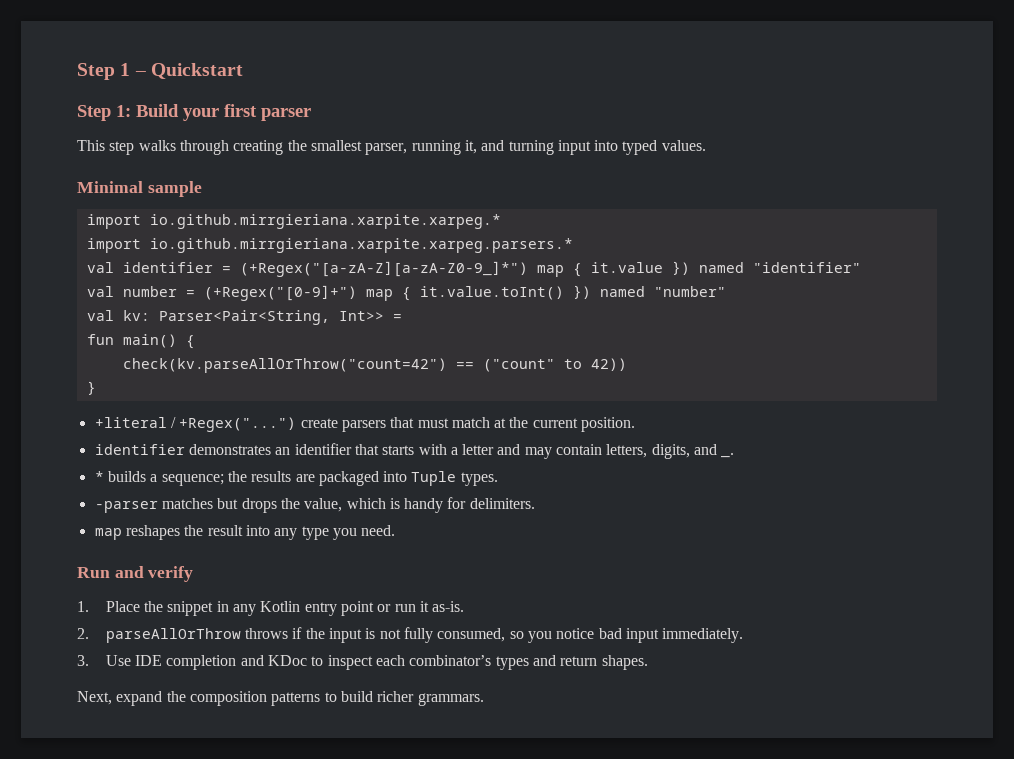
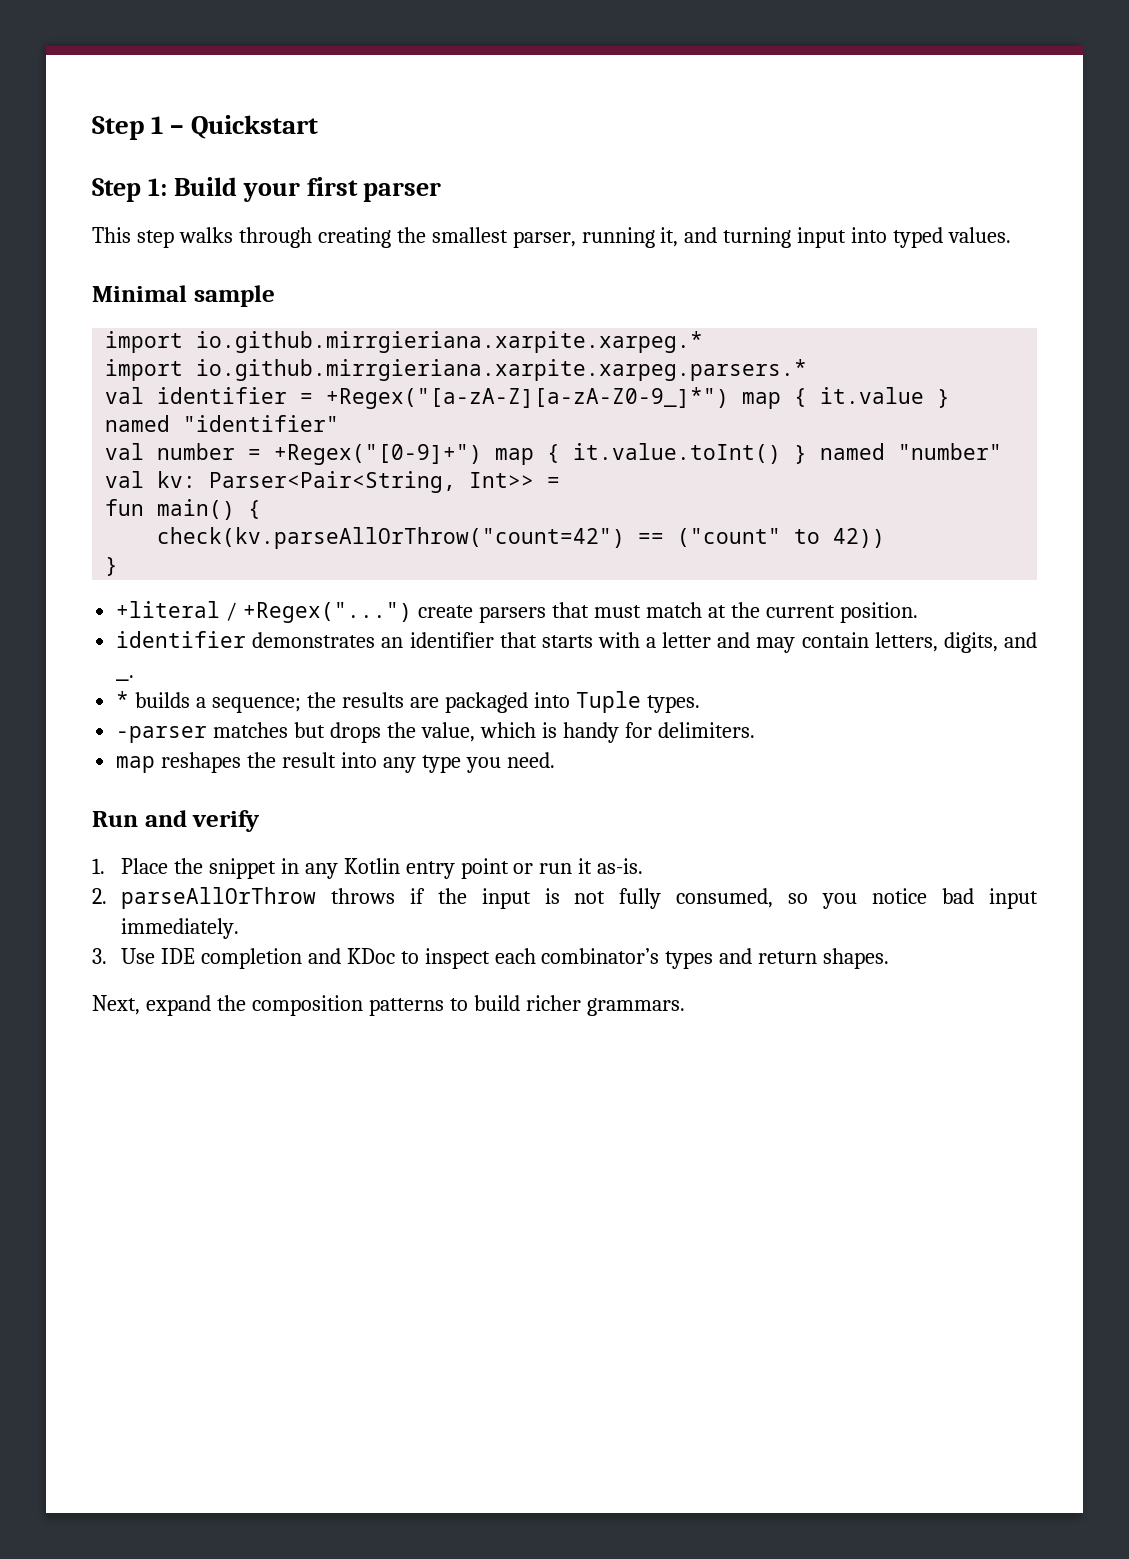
[239,261,528,277] (+Regex("[a-zA-Z][a-zA-Z0-9_]*") -> [326,387,730,409] +Regex("[a-zA-Z][a-zA-Z0-9_]*")
[671,261,690,275] }) -> [937,389,951,408] }
[203,285,357,301] (+Regex("[0-9]+") -> [274,444,483,465] +Regex("[0-9]+")
[572,285,591,299] }) -> [794,445,808,464] }

